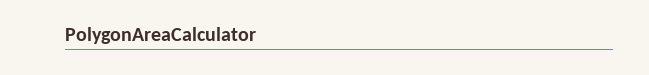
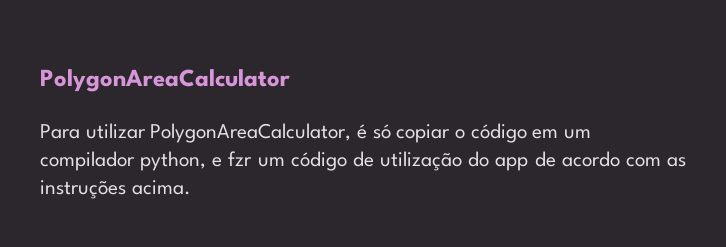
(256, 35) none -> [40,123,592,143] [40,151,686,171] [40,180,191,199] // Para utilizar PolygonAreaCalculator, é só copiar o código em um compilador python, e fzr um código de utilização do app de acordo com as instruções acima.

